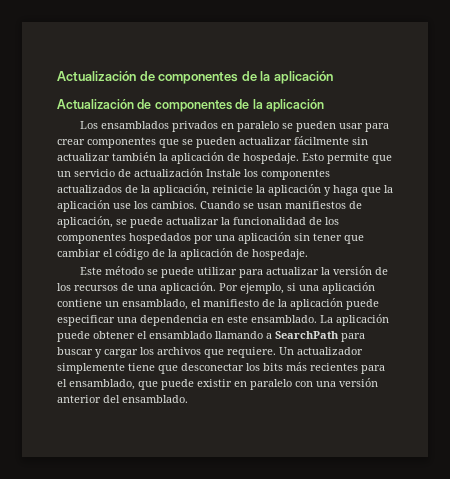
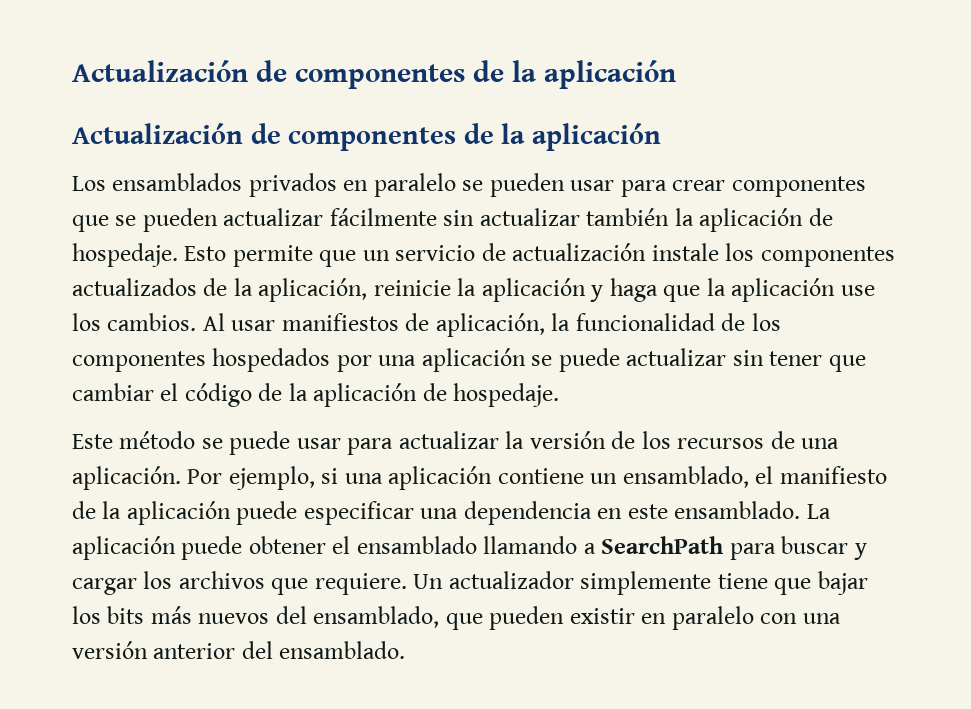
[206,169,241,177] Instale -> [651,243,719,261] instale
[200,201,362,209] [57,216,219,228] Cuando se usan manifiestos de aplicación, se puede actualizar -> [202,313,545,337] Al usar manifiestos de aplicación,
(291, 238) none -> [531,348,727,372] se puede actualizar
[196,267,237,275] utilizar -> [296,438,341,449] usar
[181,363,244,371] desconectar -> [817,571,868,595] bajar
[310,363,385,374] [57,379,67,387] recientes para el -> [198,606,307,624] nuevos del
[161,379,194,390] puede -> [489,606,565,630] pueden

